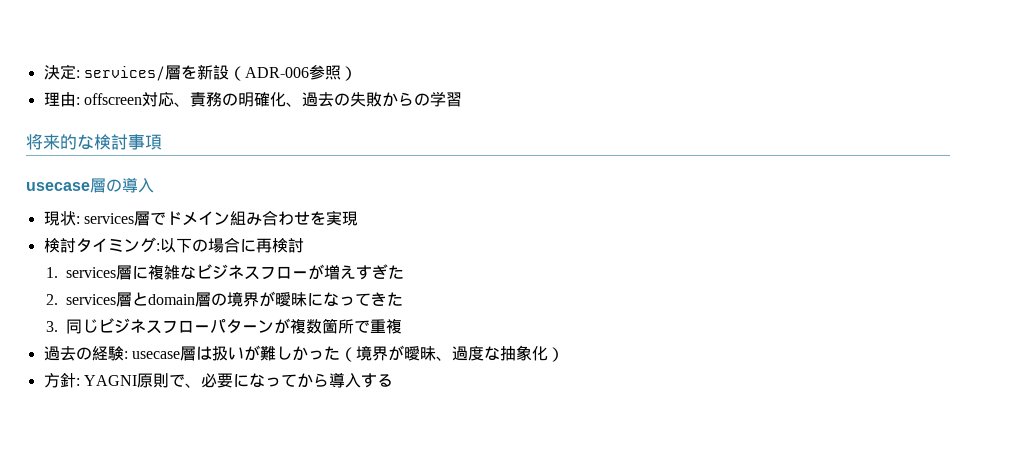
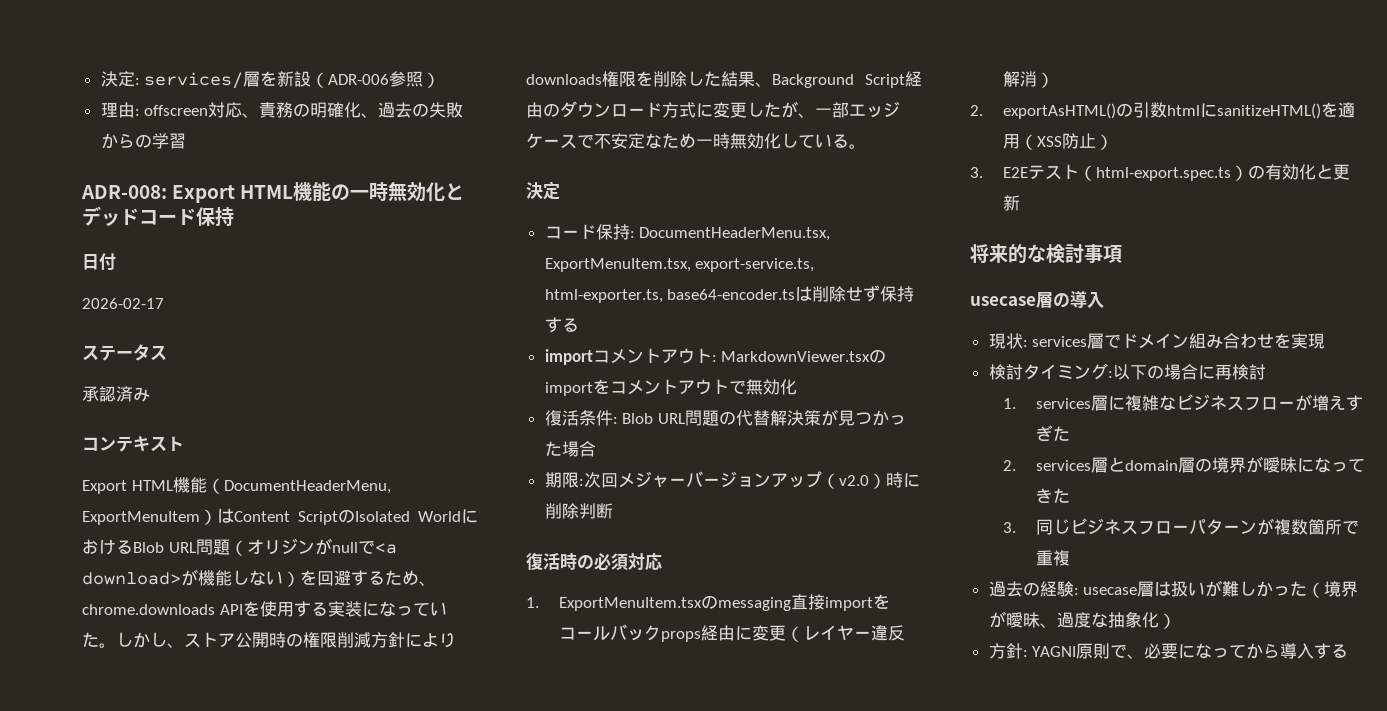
(462, 99) none -> [81,182,465,203] [82,206,234,227] [82,253,116,271] [82,298,164,309] [82,344,167,361] [82,386,150,402] [82,436,184,452] [82,477,391,494] [82,508,478,525] [82,538,397,556] [82,569,436,587] [82,601,447,617] [82,632,456,648] [526,71,922,88] [526,101,900,118] [526,133,866,149] [526,182,560,200] [544,224,831,241] [544,258,815,272] [544,285,915,303] [544,317,579,333] [544,348,887,365] [544,379,797,396] [544,409,906,426] [544,441,596,457] [544,471,920,489] [544,503,613,519] [526,552,662,571] [526,594,891,611] [559,624,906,642] [1003,71,1055,88] [970,102,1356,119] [1003,133,1114,150] [970,164,1351,181] [1003,195,1021,211] // ADR-008: Export HTML機能の一時無効化とデッドコード保持 // 日付 // 2026-02-17 // ステータス // 承認済み // コンテキスト // Export HTML機能（DocumentHeaderMenu, ExportMenuItem）はContent ScriptのIsolated WorldにおけるBlob URL問題（オリジンがnullで<a download>が機能しない）を回避するため、chrome.downloads APIを使用する実装になっていた。しかし、ストア公開時の権限削減方針によりdownloads権限を削除した結果、Background Script経由のダウンロード方式に変更したが、一部エッジケースで不安定なため一時無効化している。 // 決定 // コード保持: DocumentHeaderMenu.tsx, ExportMenuItem.tsx, export-service.ts, html-exporter.ts, base64-encoder.tsは削除せず保持する // importコメントアウト: MarkdownViewer.tsxのimportをコメントアウトで無効化 // 復活条件: Blob URL問題の代替解決策が見つかった場合 // 期限:次回メジャーバージョンアップ（v2.0）時に削除判断 // 復活時の必須対応 // 1. ExportMenuItem.tsxのmessaging直接importをコールバックprops経由に変更（レイヤー違反解消） // 2. exportAsHTML()の引数htmlにsanitizeHTML()を適用（XSS防止） // 3. E2Eテスト（html-export.spec.ts）の有効化と更新

